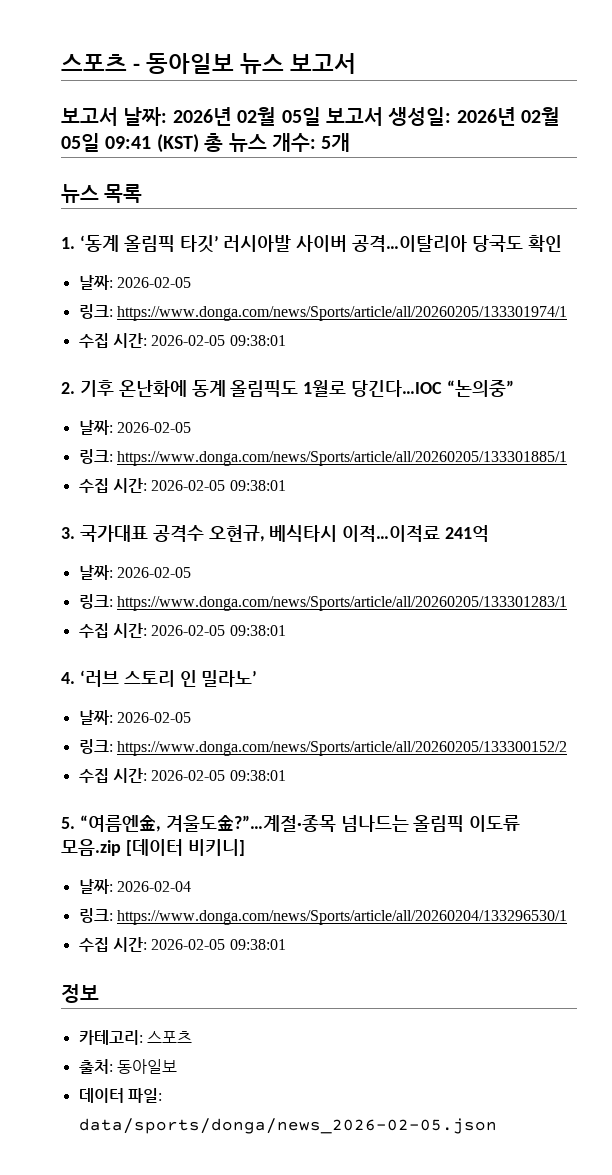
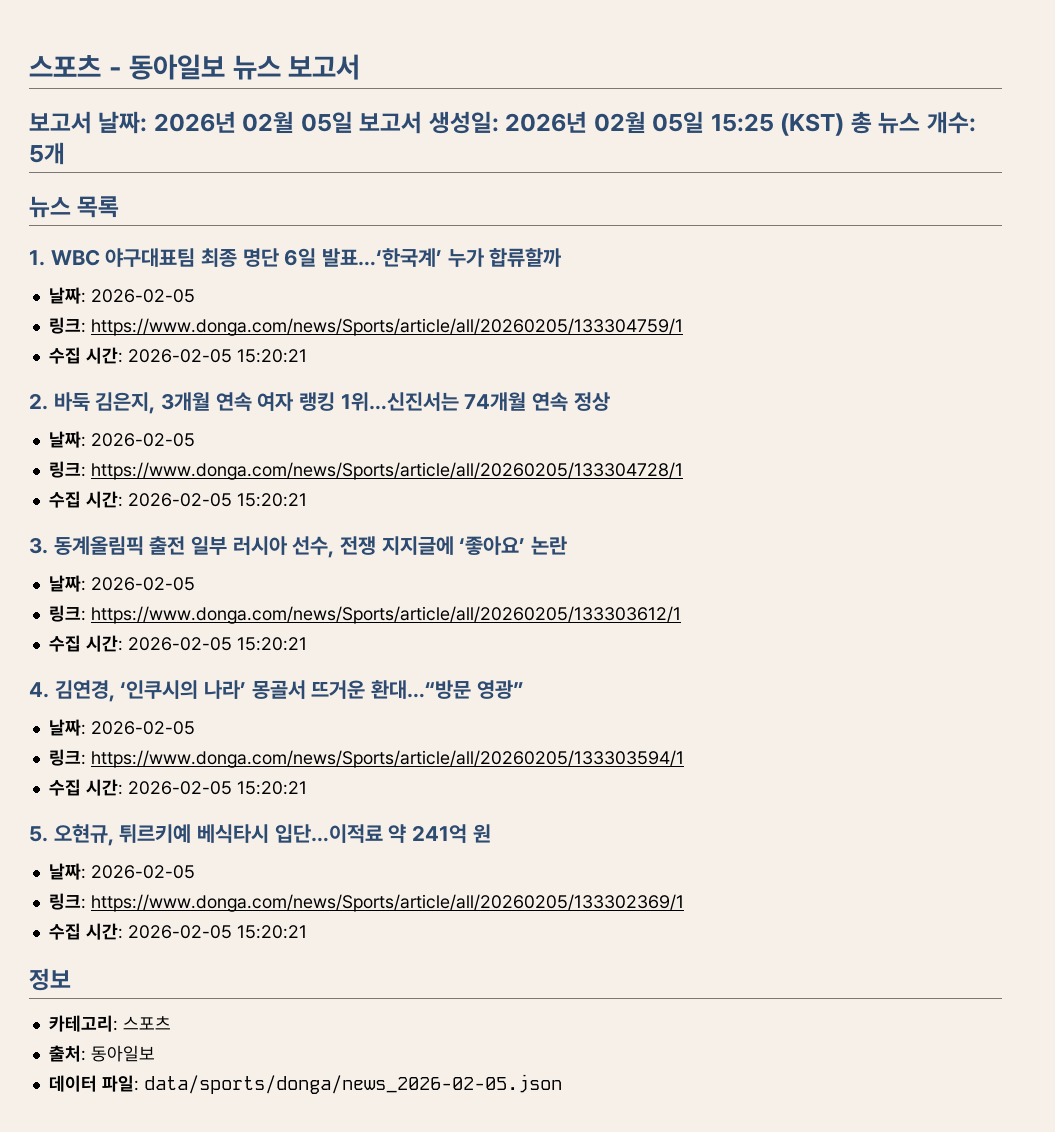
[105,136,152,149] 09:41 -> [710,113,774,132] 15:25
[79,235,562,253] [78,275,191,290] [78,304,567,321] [78,333,286,348] ‘동계 올림픽 타깃’ 러시아발 사이버 공격…이탈리아 당국도 확인 // 날짜: 2026-02-05 // 링크: https://www.donga.com/news/Sports/article/all/20260205/133301974/1 // 수집 시간: 2026-02-05 09:38:01 -> [50,248,562,267] [48,287,195,304] [48,317,683,336] [48,347,307,364] WBC 야구대표팀 최종 명단 6일 발표…‘한국계’ 누가 합류할까 // 날짜: 2026-02-05 // 링크: https://www.donga.com/news/Sports/article/all/20260205/133304759/1 // 수집 시간: 2026-02-05 15:20:21
[79,380,515,397] [78,420,191,435] [78,449,567,466] [78,478,286,493] 기후 온난화에 동계 올림픽도 1월로 당긴다…IOC “논의중” // 날짜: 2026-02-05 // 링크: https://www.donga.com/news/Sports/article/all/20260205/133301885/1 // 수집 시간: 2026-02-05 09:38:01 -> [53,392,610,414] [48,431,195,448] [48,461,683,480] [48,491,307,508] 바둑 김은지, 3개월 연속 여자 랭킹 1위…신진서는 74개월 연속 정상 // 날짜: 2026-02-05 // 링크: https://www.donga.com/news/Sports/article/all/20260205/133304728/1 // 수집 시간: 2026-02-05 15:20:21
[79,525,490,542] [78,565,191,580] [78,594,567,611] [78,623,286,638] 국가대표 공격수 오현규, 베식타시 이적…이적료 241억 // 날짜: 2026-02-05 // 링크: https://www.donga.com/news/Sports/article/all/20260205/133301283/1 // 수집 시간: 2026-02-05 09:38:01 -> [53,536,568,558] [48,575,195,592] [48,605,681,624] [48,635,307,652] 동계올림픽 출전 일부 러시아 선수, 전쟁 지지글에 ‘좋아요’ 논란 // 날짜: 2026-02-05 // 링크: https://www.donga.com/news/Sports/article/all/20260205/133303612/1 // 수집 시간: 2026-02-05 15:20:21
[79,670,258,687] [78,710,191,725] [78,739,567,756] [78,768,286,783] ‘러브 스토리 인 밀라노’ // 날짜: 2026-02-05 // 링크: https://www.donga.com/news/Sports/article/all/20260205/133300152/2 // 수집 시간: 2026-02-05 09:38:01 -> [54,680,523,702] [48,719,195,736] [48,749,684,768] [48,779,307,796] 김연경, ‘인쿠시의 나라’ 몽골서 뜨거운 환대…“방문 영광” // 날짜: 2026-02-05 // 링크: https://www.donga.com/news/Sports/article/all/20260205/133303594/1 // 수집 시간: 2026-02-05 15:20:21
[79,815,521,832] [61,839,245,856] [78,879,191,894] [78,908,567,925] [78,937,286,952] “여름엔金, 겨울도金?”…계절·종목 넘나드는 올림픽 이도류 모음.zip [데이터 비키니] // 날짜: 2026-02-04 // 링크: https://www.donga.com/news/Sports/article/all/20260204/133296530/1 // 수집 시간: 2026-02-05 09:38:01 -> [53,824,491,846] [48,863,195,880] [48,893,684,912] [48,923,307,940] 오현규, 튀르키예 베식타시 입단…이적료 약 241억 원 // 날짜: 2026-02-05 // 링크: https://www.donga.com/news/Sports/article/all/20260205/133302369/1 // 수집 시간: 2026-02-05 15:20:21

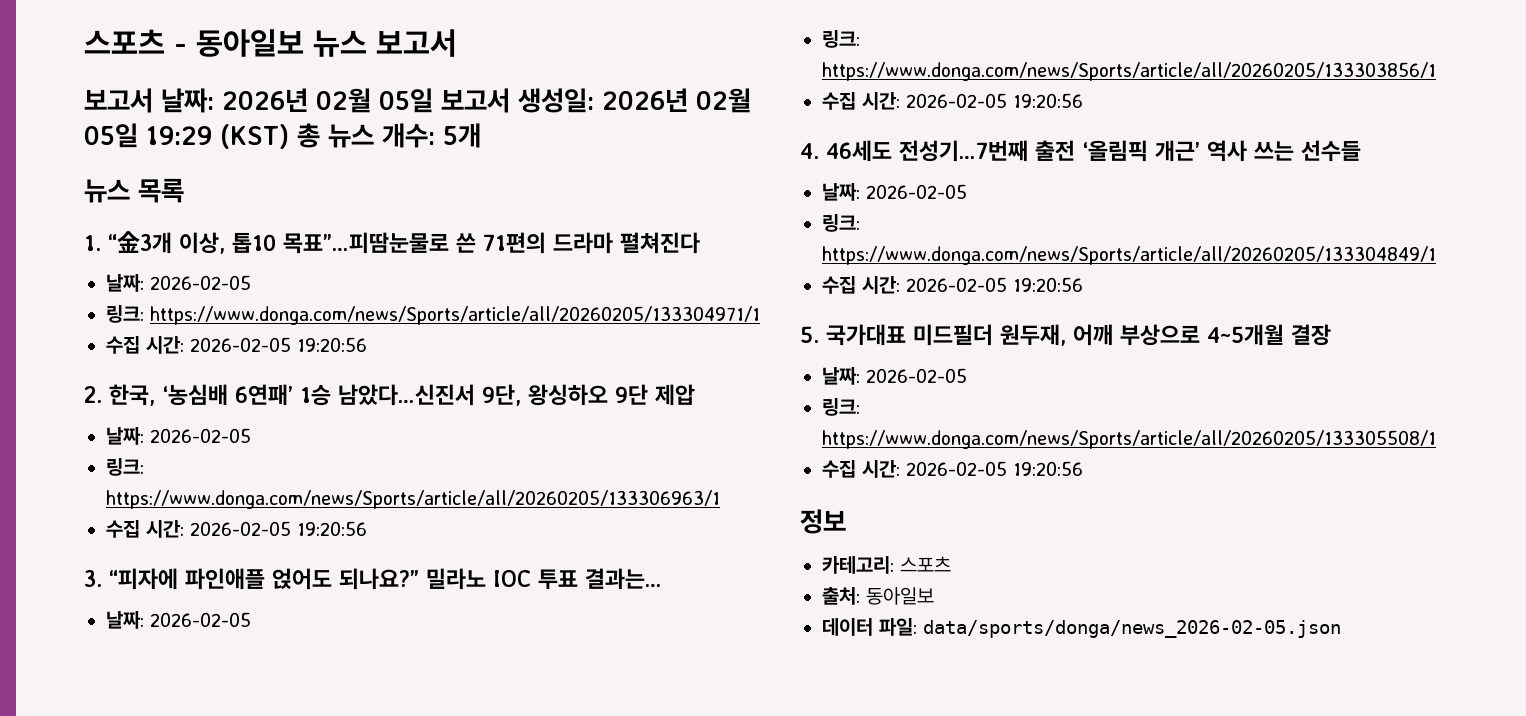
[710,113,774,132] 15:25 -> [146,126,212,145] 19:29
[50,248,562,267] [48,287,195,304] [48,317,683,336] [48,347,307,364] WBC 야구대표팀 최종 명단 6일 발표…‘한국계’ 누가 합류할까 // 날짜: 2026-02-05 // 링크: https://www.donga.com/news/Sports/article/all/20260205/133304759/1 // 수집 시간: 2026-02-05 15:20:21 -> [108,231,700,254] [106,274,251,292] [106,305,760,325] [106,336,367,354] “金3개 이상, 톱10 목표”…피땀눈물로 쓴 71편의 드라마 펼쳐진다 // 날짜: 2026-02-05 // 링크: https://www.donga.com/news/Sports/article/all/20260205/133304971/1 // 수집 시간: 2026-02-05 19:20:56
[53,392,610,414] [48,431,195,448] [48,461,683,480] [48,491,307,508] 바둑 김은지, 3개월 연속 여자 랭킹 1위…신진서는 74개월 연속 정상 // 날짜: 2026-02-05 // 링크: https://www.donga.com/news/Sports/article/all/20260205/133304728/1 // 수집 시간: 2026-02-05 15:20:21 -> [109,384,695,406] [106,427,251,445] [106,458,144,476] [106,490,720,509] [106,520,367,538] 한국, ‘농심배 6연패’ 1승 남았다…신진서 9단, 왕싱하오 9단 제압 // 날짜: 2026-02-05 // 링크: https://www.donga.com/news/Sports/article/all/20260205/133306963/1 // 수집 시간: 2026-02-05 19:20:56
[53,536,568,558] [48,575,195,592] [48,605,681,624] [48,635,307,652] 동계올림픽 출전 일부 러시아 선수, 전쟁 지지글에 ‘좋아요’ 논란 // 날짜: 2026-02-05 // 링크: https://www.donga.com/news/Sports/article/all/20260205/133303612/1 // 수집 시간: 2026-02-05 15:20:21 -> [109,568,662,590] [106,611,251,629] [822,30,860,48] [822,62,1436,81] [822,92,1083,110] “피자에 파인애플 얹어도 되나요?” 밀라노 IOC 투표 결과는… // 날짜: 2026-02-05 // 링크: https://www.donga.com/news/Sports/article/all/20260205/133303856/1 // 수집 시간: 2026-02-05 19:20:56
[54,680,523,702] [48,719,195,736] [48,749,684,768] [48,779,307,796] 김연경, ‘인쿠시의 나라’ 몽골서 뜨거운 환대…“방문 영광” // 날짜: 2026-02-05 // 링크: https://www.donga.com/news/Sports/article/all/20260205/133303594/1 // 수집 시간: 2026-02-05 15:20:21 -> [826,140,1361,162] [822,183,967,201] [822,214,860,232] [822,246,1436,265] [822,276,1083,294] 46세도 전성기…7번째 출전 ‘올림픽 개근’ 역사 쓰는 선수들 // 날짜: 2026-02-05 // 링크: https://www.donga.com/news/Sports/article/all/20260205/133304849/1 // 수집 시간: 2026-02-05 19:20:56
[53,824,491,846] [48,863,195,880] [48,893,684,912] [48,923,307,940] 오현규, 튀르키예 베식타시 입단…이적료 약 241억 원 // 날짜: 2026-02-05 // 링크: https://www.donga.com/news/Sports/article/all/20260205/133302369/1 // 수집 시간: 2026-02-05 15:20:21 -> [826,324,1331,346] [822,367,967,385] [822,398,860,416] [822,430,1436,449] [822,460,1083,478] 국가대표 미드필더 원두재, 어깨 부상으로 4~5개월 결장 // 날짜: 2026-02-05 // 링크: https://www.donga.com/news/Sports/article/all/20260205/133305508/1 // 수집 시간: 2026-02-05 19:20:56

